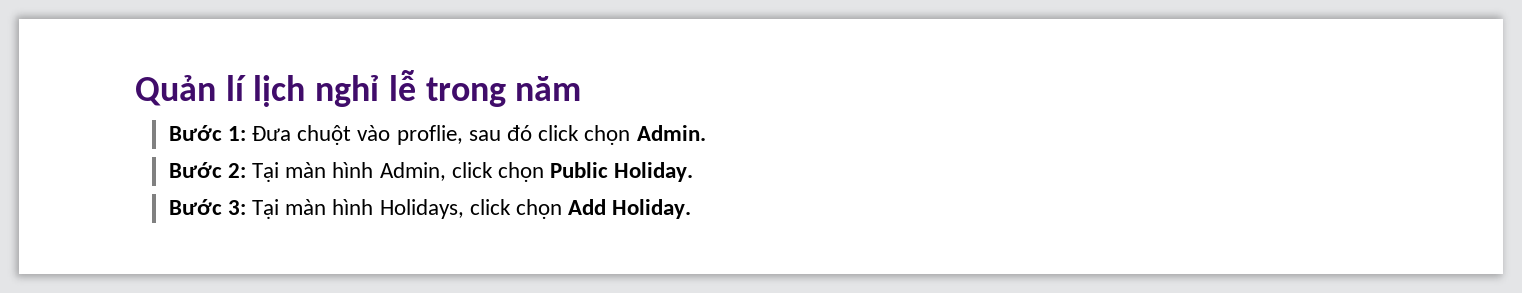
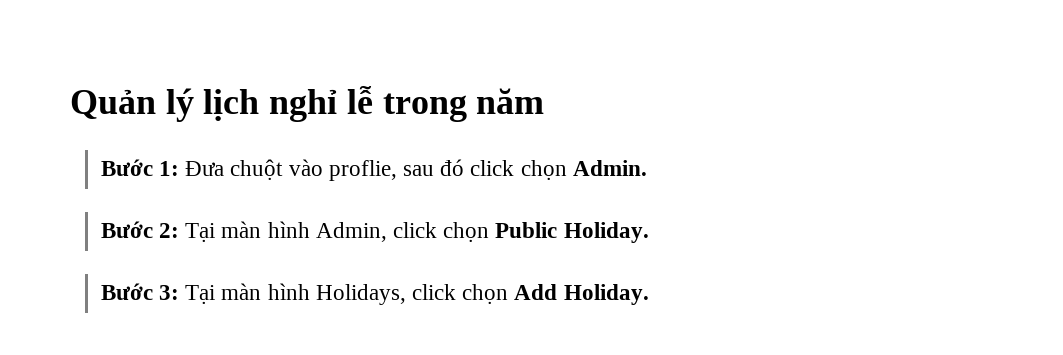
[225,75,246,101] lí -> [165,88,194,122] lý

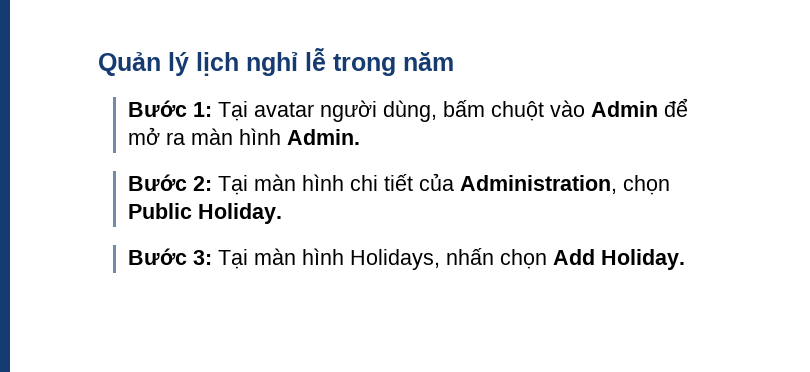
[185,159,567,181] Đưa chuột vào proflie, sau đó click chọn -> [217,98,688,122] [127,127,281,145] Tại avatar người dùng, bấm chuột vào Admin để mở ra màn hình
[315,222,438,242] Admin, click -> [349,173,617,194] chi tiết của Administration,
[412,284,457,300] click -> [445,248,494,265] nhấn

